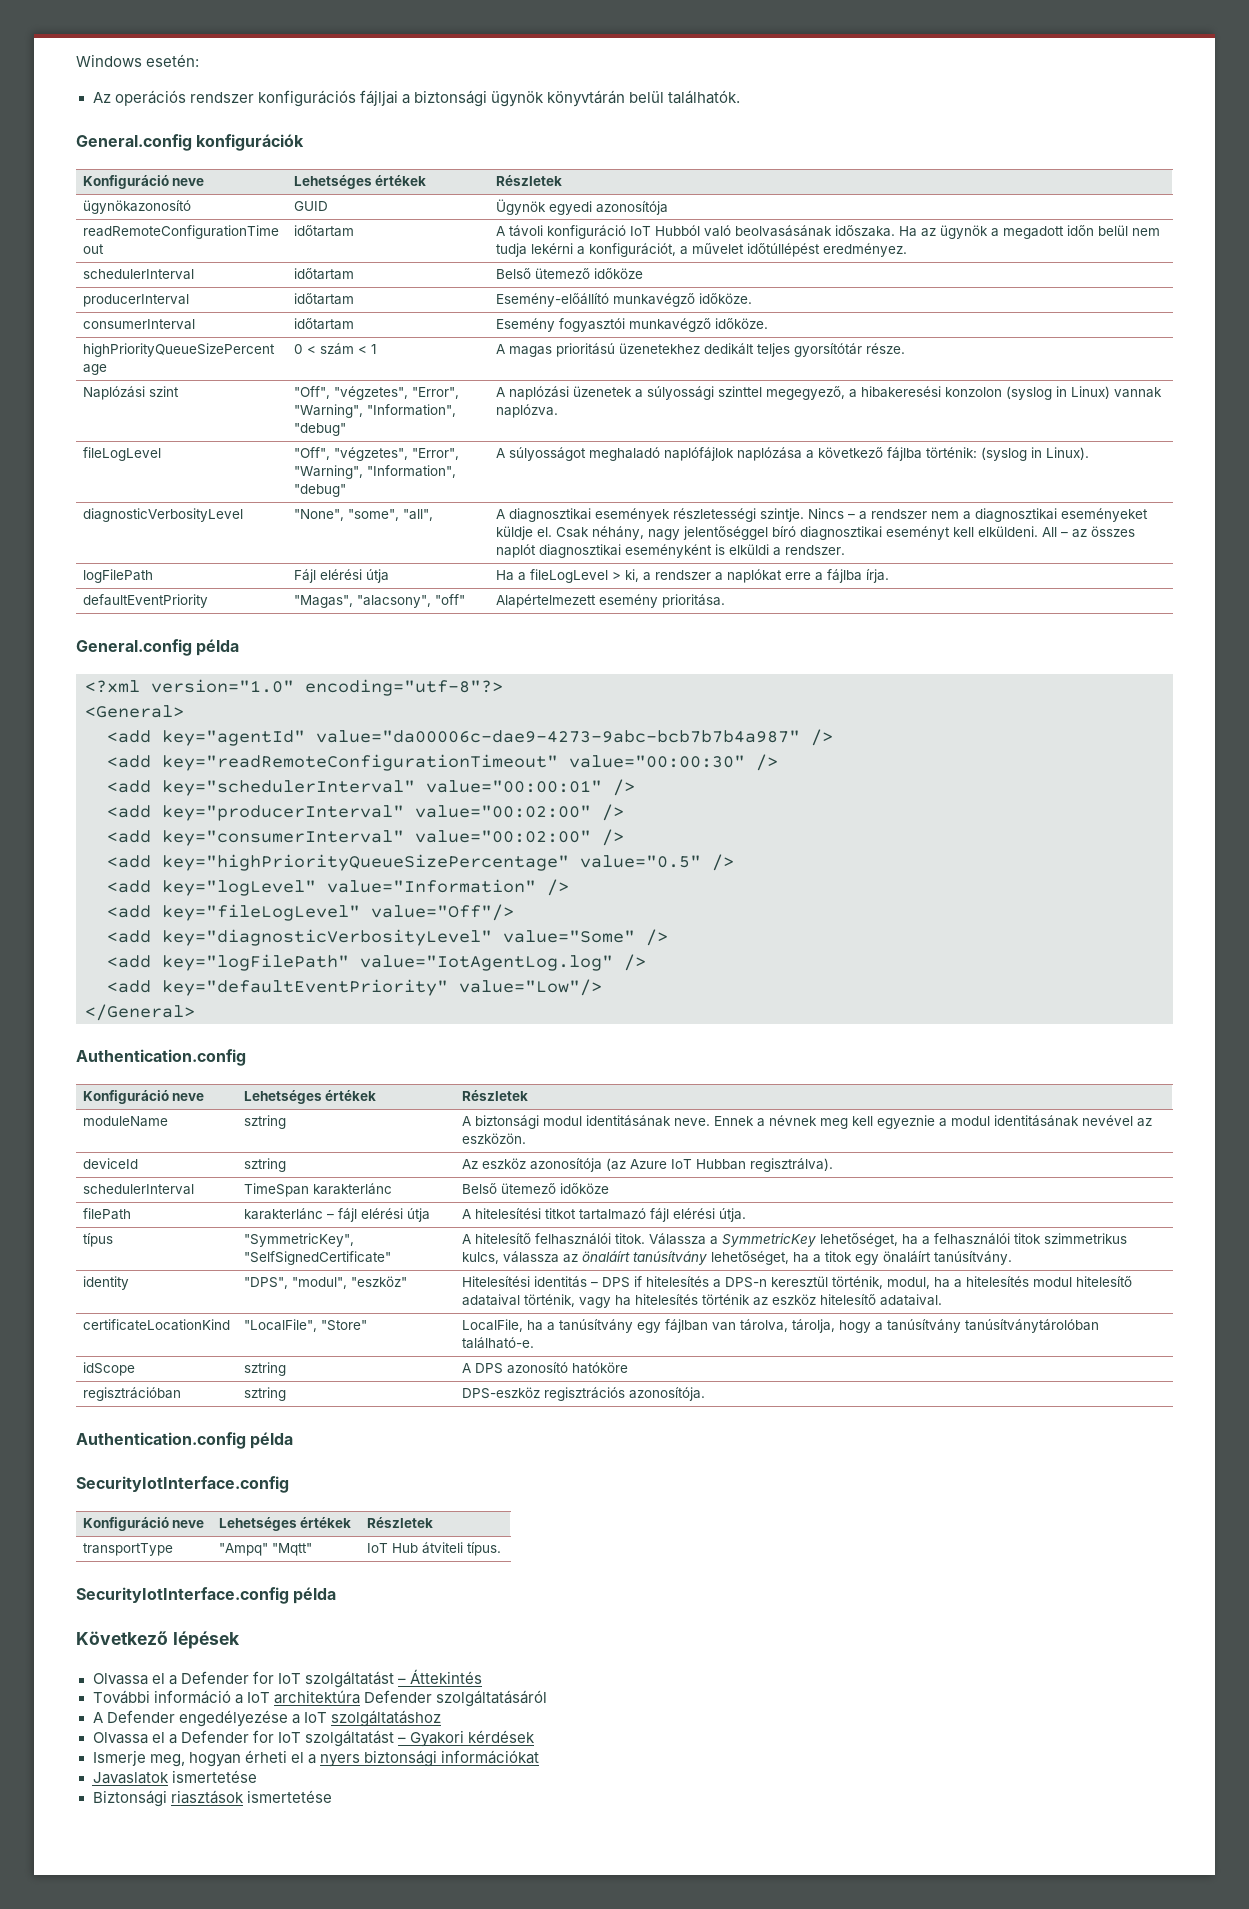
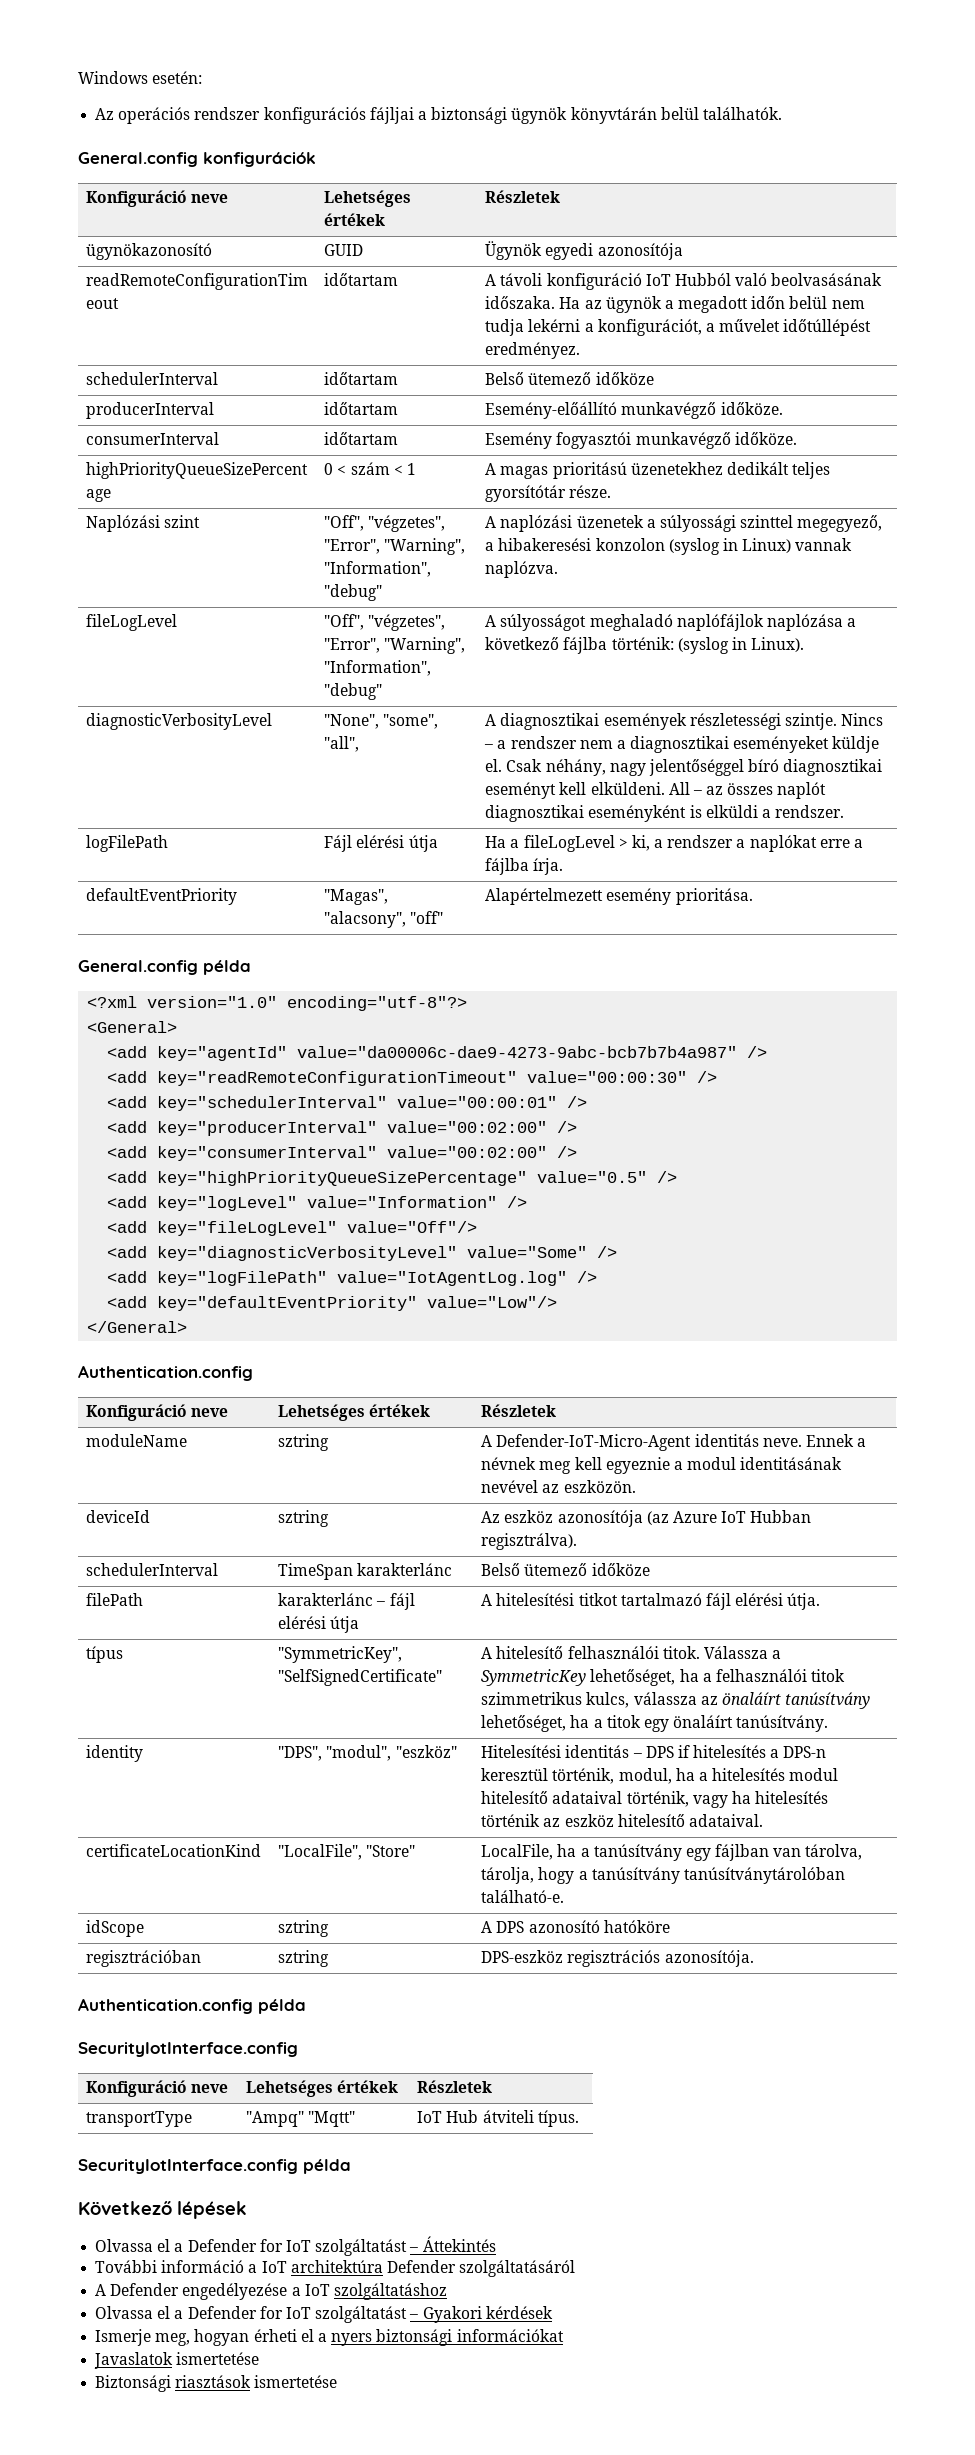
[474,1115,671,1129] biztonsági modul identitásának -> [496,1434,759,1451] Defender-IoT-Micro-Agent identitás

